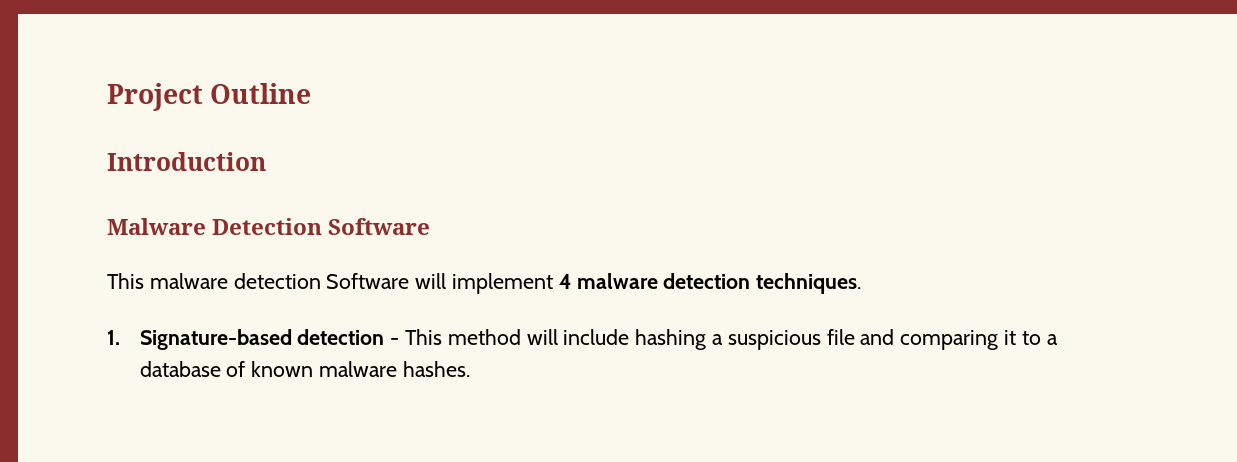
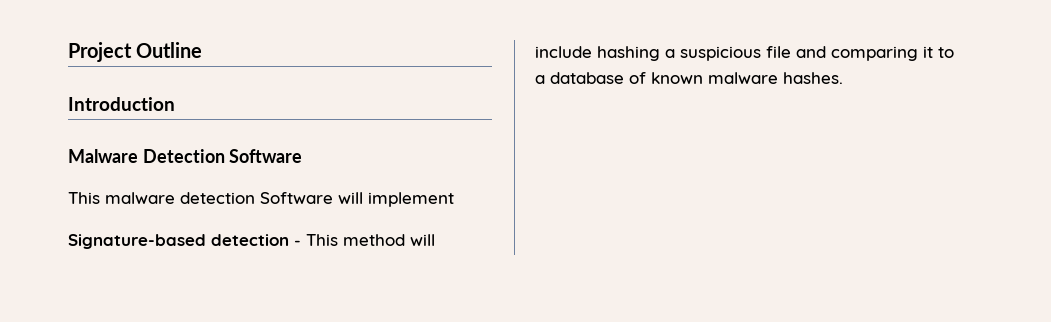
[558,273,862,294] [107,330,120,345] 4 malware detection techniques. // 1. -> (454, 199) //

